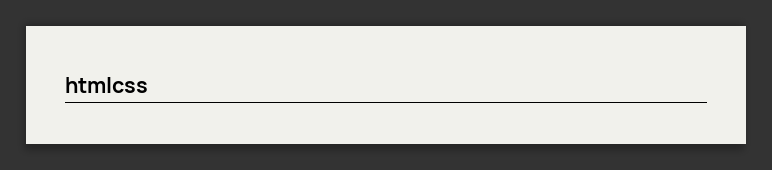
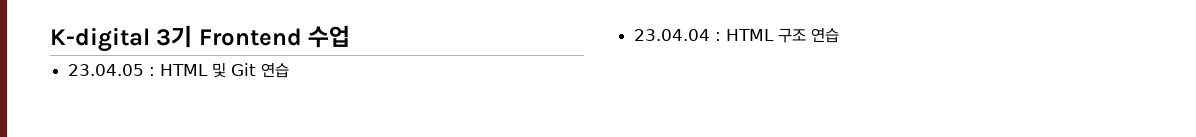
[65,77,148,93] htmlcss -> [50,25,351,52] [68,62,290,78] [634,28,840,43] K-digital 3기 Frontend 수업 // 23.04.05 : HTML 및 Git 연습 // 23.04.04 : HTML 구조 연습

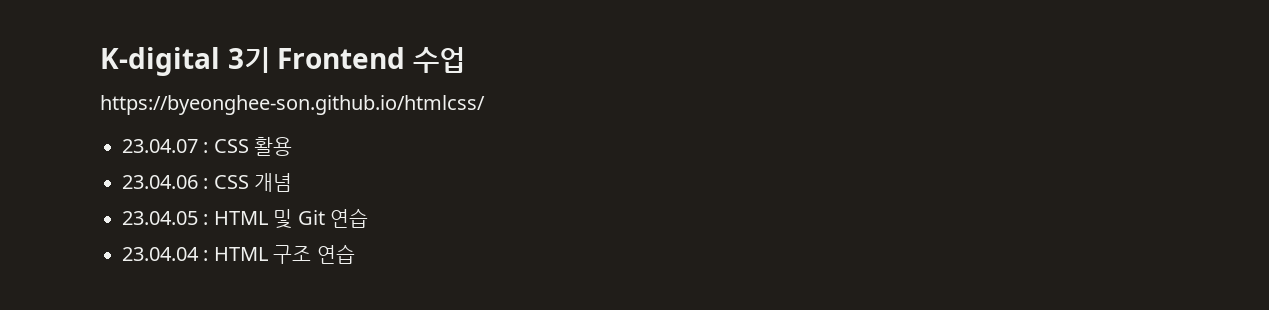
(351, 36) none -> [100,95,485,115] [122,137,293,156] [122,173,293,192] // https://byeonghee-son.github.io/htmlcss/ // 23.04.07 : CSS 활용 // 23.04.06 : CSS 개념

